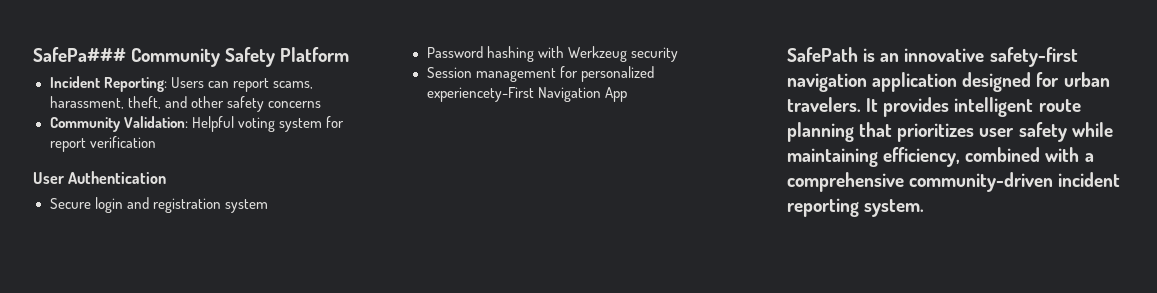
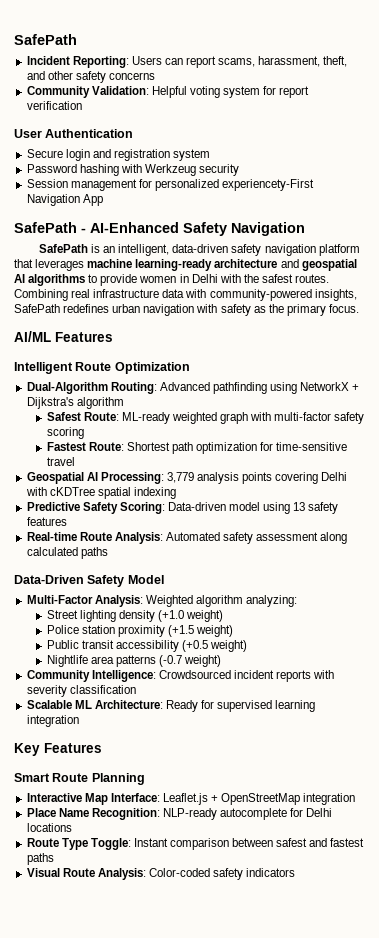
[33,47,350,67] SafePa### Community Safety Platform -> [14,34,77,45] SafePath
[863,47,1078,67] [787,72,1110,92] [787,97,1081,117] [787,122,1113,142] [787,147,1094,167] [787,172,1121,192] [787,198,925,217] is an innovative safety-first navigation application designed for urban travelers. It provides intelligent route planning that prioritizes user safety while maintaining efficiency, combined with a comprehensive community-driven incident reporting system. -> [81,222,305,236] [38,244,360,256] [14,259,357,271] [14,274,330,286] [14,289,357,301] [14,304,359,316] [14,331,113,342] [14,362,190,374] [26,382,360,394] [26,397,124,409] [46,412,365,424] [46,427,84,439] [46,442,348,454] [46,457,75,466] [26,472,348,484] [25,487,176,499] [26,502,339,514] [26,517,67,526] [26,532,348,544] [26,547,108,559] [14,575,164,587] [26,595,298,607] [46,610,224,622] [46,625,234,637] [46,640,248,652] [46,655,222,667] [26,670,335,682] [26,685,136,697] [26,700,316,712] [26,715,79,727] [14,743,102,756] [14,773,145,785] [26,793,356,805] [26,808,333,820] [26,823,72,832] [26,838,365,850] [26,853,54,865] [26,868,296,880] - AI-Enhanced Safety Navigation // SafePath is an intelligent, data-driven safety navigation platform that leverages machine learning-ready architecture and geospatial AI algorithms to provide women in Delhi with the safest routes. Combining real infrastructure data with community-powered insights, SafePath redefines urban navigation with safety as the primary focus. // AI/ML Features // Intelligent Route Optimization // Dual-Algorithm Routing: Advanced pathfinding using NetworkX + Dijkstra's algorithm // Safest Route: ML-ready weighted graph with multi-factor safety scoring // Fastest Route: Shortest path optimization for time-sensitive travel // Geospatial AI Processing: 3,779 analysis points covering Delhi with cKDTree spatial indexing // Predictive Safety Scoring: Data-driven model using 13 safety features // Real-time Route Analysis: Automated safety assessment along calculated paths // Data-Driven Safety Model // Multi-Factor Analysis: Weighted algorithm analyzing: // Street lighting density (+1.0 weight) // Police station proximity (+1.5 weight) // Public transit accessibility (+0.5 weight) // Nightlife area patterns (-0.7 weight) // Community Intelligence: Crowdsourced incident reports with severity classification // Scalable ML Architecture: Ready for supervised learning integration // Key Features // Smart Route Planning // Interactive Map Interface: Leaflet.js + OpenStreetMap integration // Place Name Recognition: NLP-ready autocomplete for Delhi locations // Route Type Toggle: Instant comparison between safest and fastest paths // Visual Route Analysis: Color-coded safety indicators

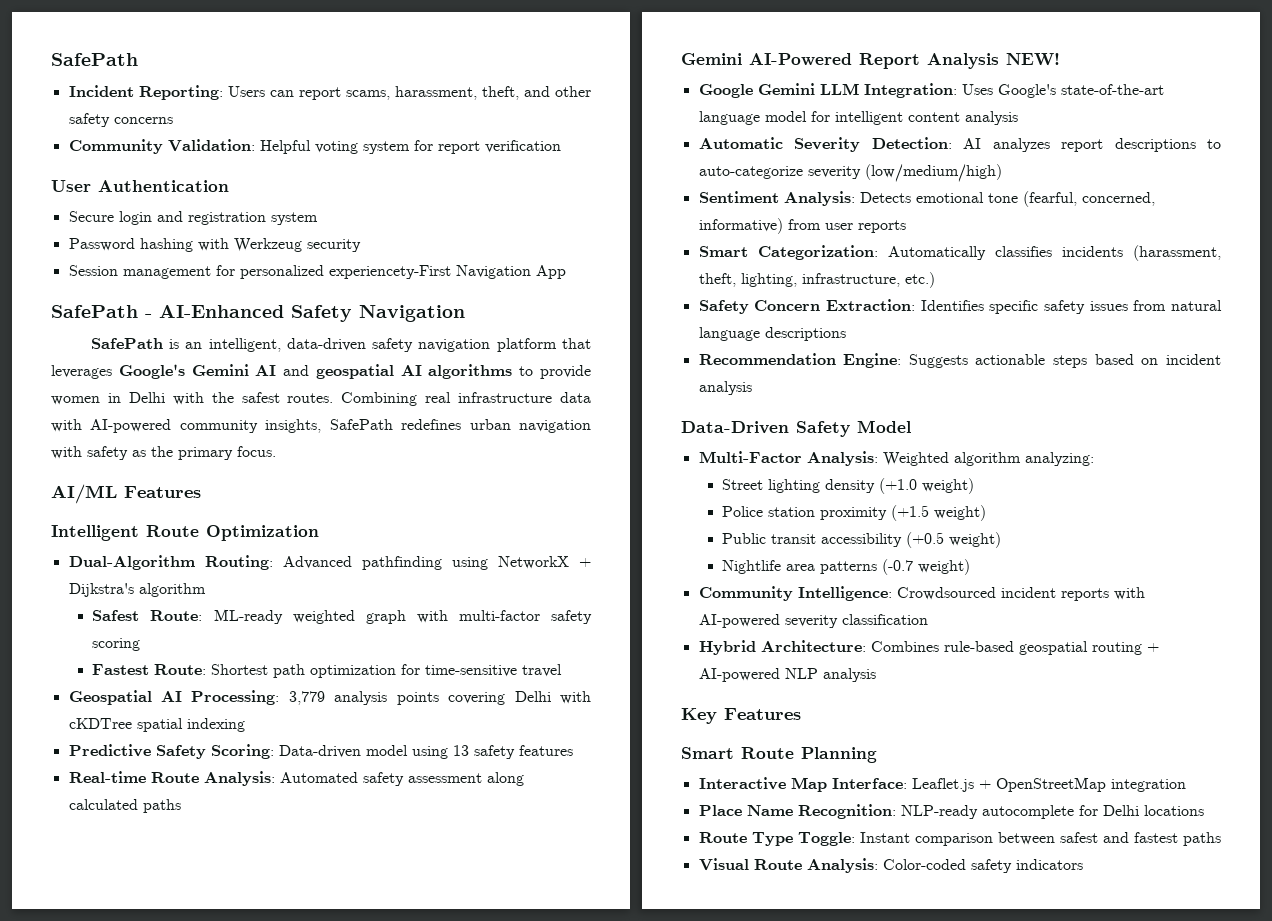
[87,259,278,271] machine learning-ready architecture -> [118,364,277,379] Google's Gemini AI
[209,289,312,301] community-powered -> [90,419,258,433] AI-powered community
(108, 553) none -> [681,53,1060,69] [698,83,1164,98] [698,111,1018,125] [698,137,1221,152] [698,164,1002,182] [698,191,1155,207] [698,218,906,234] [698,245,1221,261] [698,272,935,288] [698,299,1222,314] [698,327,846,341] [698,353,1221,368] [698,381,752,395] // Gemini AI-Powered Report Analysis NEW! // Google Gemini LLM Integration: Uses Google's state-of-the-art language model for intelligent content analysis // Automatic Severity Detection: AI analyzes report descriptions to auto-categorize severity (low/medium/high) // Sentiment Analysis: Detects emotional tone (fearful, concerned, informative) from user reports // Smart Categorization: Automatically classifies incidents (harassment, theft, lighting, infrastructure, etc.) // Safety Concern Extraction: Identifies specific safety issues from natural language descriptions // Recommendation Engine: Suggests actionable steps based on incident analysis
(335, 674) none -> [698,614,780,628] AI-powered
[26,700,316,712] [26,715,79,727] Scalable ML Architecture: Ready for supervised learning integration -> [698,640,1159,655] [698,668,876,682] Hybrid Architecture: Combines rule-based geospatial routing + AI-powered NLP analysis

